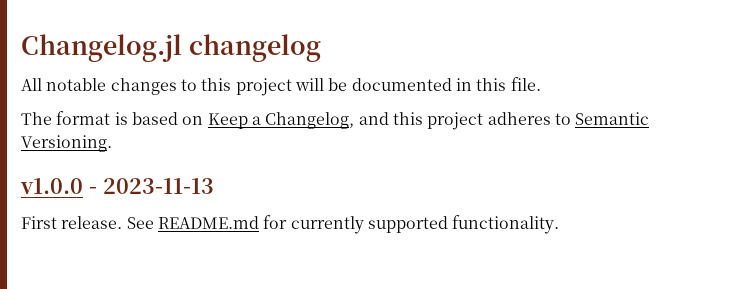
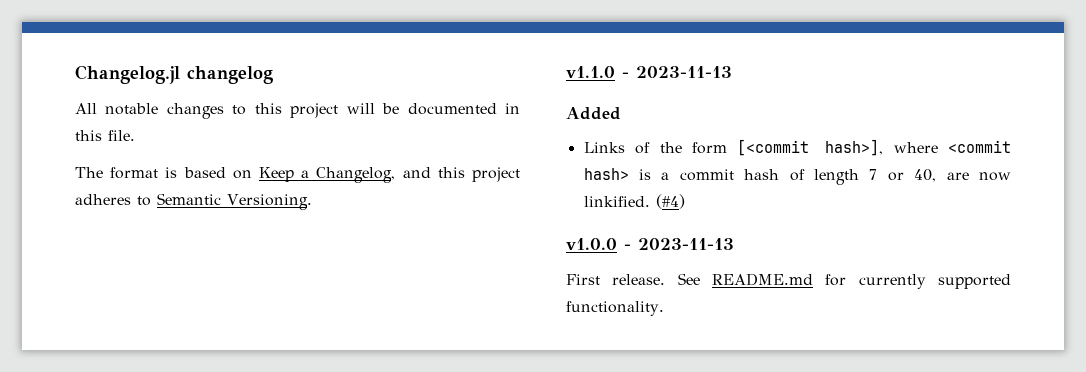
(112, 143) none -> [566,66,732,78] [566,107,621,120] [583,139,1011,156] [583,168,1011,185] [583,194,685,209] // v1.1.0 - 2023-11-13 // Added // Links of the form [<commit hash>], where <commit hash> is a commit hash of length 7 or 40, are now linkified. (#4)

